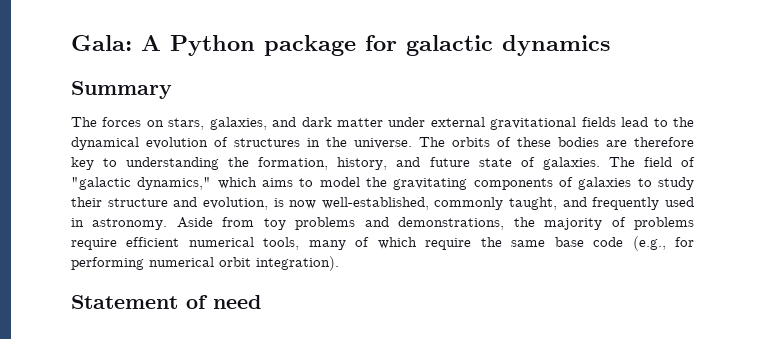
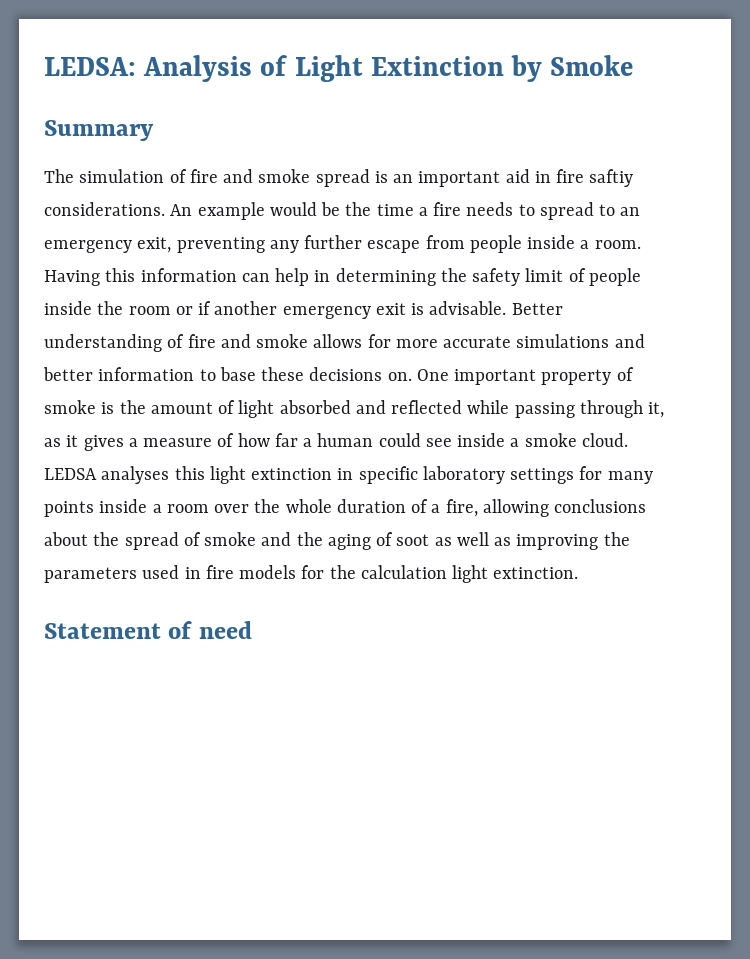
[71,35,610,56] [71,81,172,99] [71,117,695,130] [71,137,694,150] [71,157,696,170] [71,177,694,190] [71,197,694,210] [71,217,694,230] [71,236,694,251] [71,256,339,271] Gala: A Python package for galactic dynamics // Summary // The forces on stars, galaxies, and dark matter under external gravitational fields lead to the dynamical evolution of structures in the universe. The orbits of these bodies are therefore key to understanding the formation, history, and future state of galaxies. The field of "galactic dynamics," which aims to model the gravitating components of galaxies to study their structure and evolution, is now well-established, commonly taught, and frequently used in astronomy. Aside from toy problems and demonstrations, the majority of problems require efficient numerical tools, many of which require the same base code (e.g., for performing numerical orbit integration). -> [44,55,634,82] [44,120,154,141] [44,169,634,187] [44,202,641,220] [44,235,641,253] [44,268,641,286] [44,301,563,319] [44,334,645,352] [43,367,634,385] [44,400,665,418] [44,433,628,451] [44,466,653,484] [44,499,647,517] [44,532,630,550] [44,565,579,583] LEDSA: Analysis of Light Extinction by Smoke // Summary // The simulation of fire and smoke spread is an important aid in fire saftiy considerations. An example would be the time a fire needs to spread to an emergency exit, preventing any further escape from people inside a room. Having this information can help in determining the safety limit of people inside the room or if another emergency exit is advisable. Better understanding of fire and smoke allows for more accurate simulations and better information to base these decisions on. One important property of smoke is the amount of light absorbed and reflected while passing through it, as it gives a measure of how far a human could see inside a smoke cloud. LEDSA analyses this light extinction in specific laboratory settings for many points inside a room over the whole duration of a fire, allowing conclusions about the spread of smoke and the aging of soot as well as improving the parameters used in fire models for the calculation light extinction.

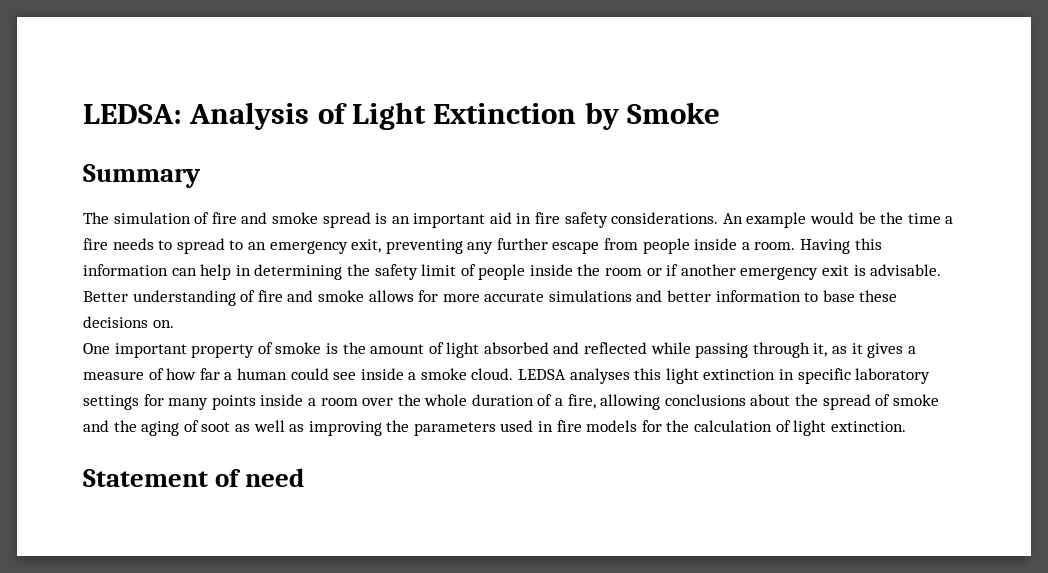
[589,169,634,187] saftiy -> [564,212,608,228] safety
(412, 376) none -> (174, 324) //
(447, 572) none -> [775,420,791,432] of

